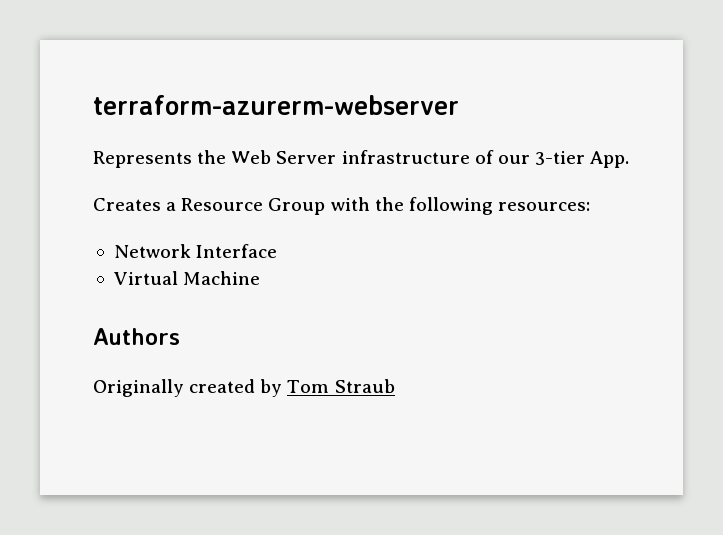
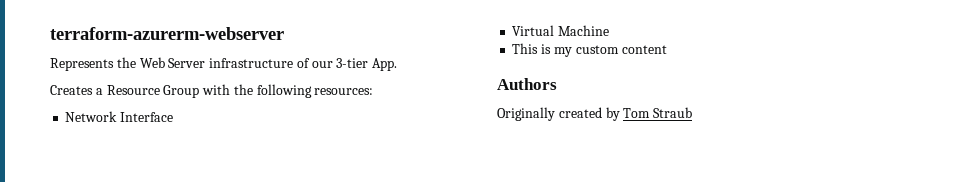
(261, 278) none -> [512,43,667,57] // This is my custom content

